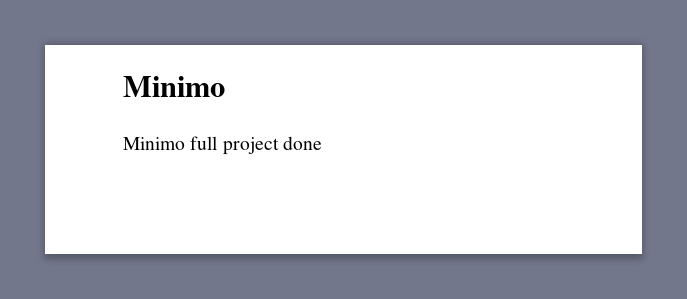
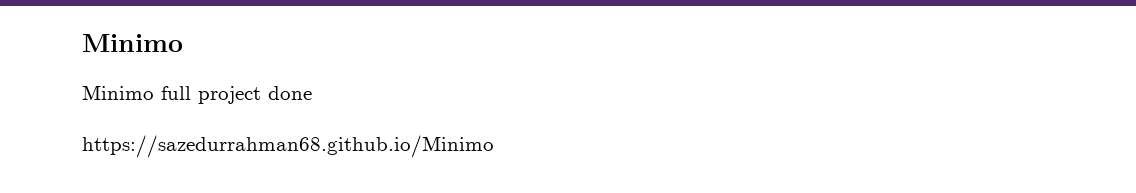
(322, 143) none -> [82,135,494,158] // https://sazedurrahman68.github.io/Minimo

